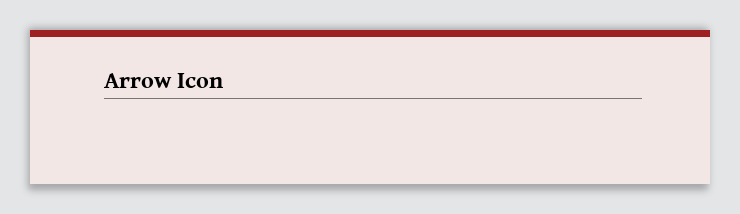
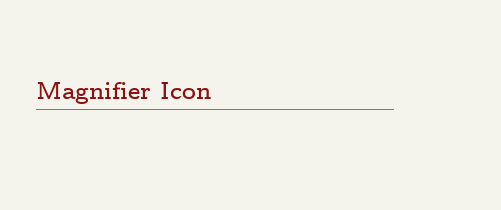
[104,73,172,88] Arrow -> [36,81,151,104] Magnifier

